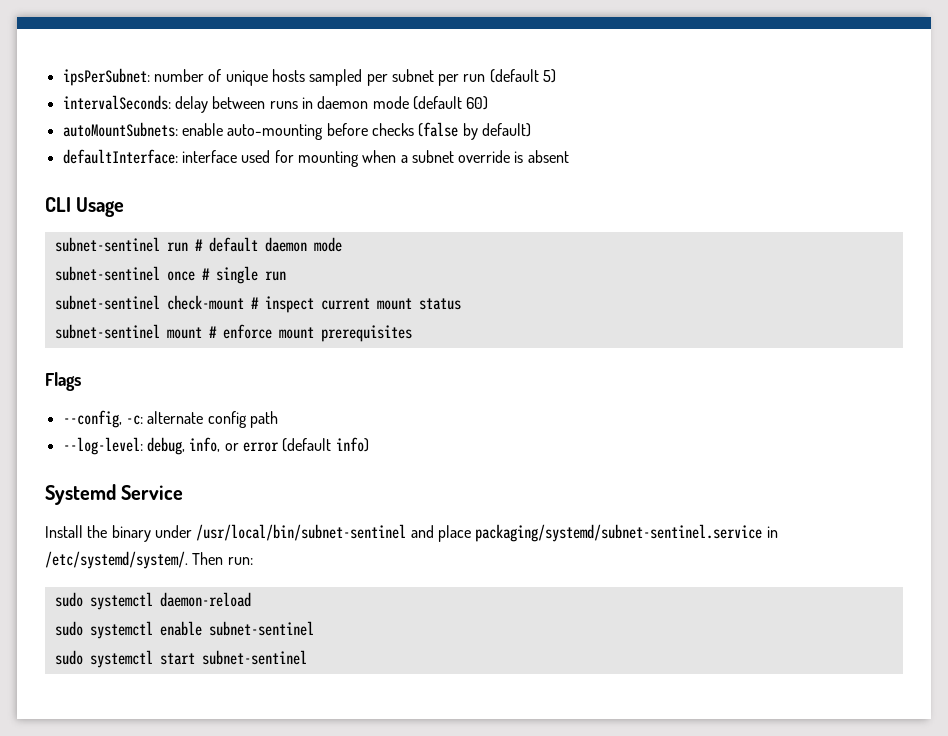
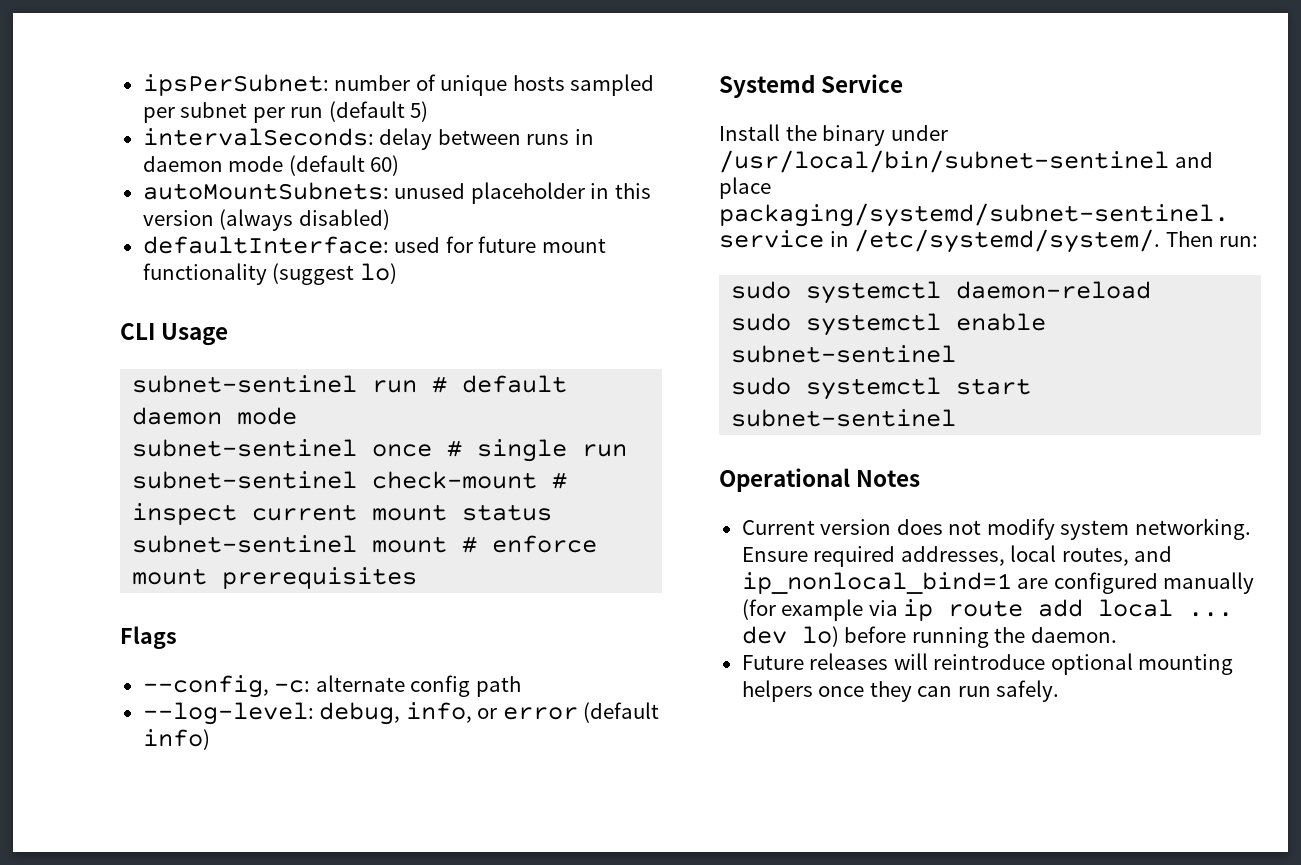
[181,122,531,140] enable auto-mounting before checks (false by default) -> [394,182,651,204] [142,209,390,231] unused placeholder in this version (always disabled)
[181,150,237,163] interface -> (389, 245) none
[297,150,569,167] mounting when a subnet override is absent -> [478,236,606,253] [142,263,397,285] future mount functionality (suggest lo)
(307, 657) none -> [719,468,921,492] [741,518,1251,540] [741,545,1173,567] [741,572,1255,594] [741,599,1234,621] [741,626,1117,648] [741,653,1234,675] [741,680,1060,702] // Operational Notes // Current version does not modify system networking. Ensure required addresses, local routes, and ip_nonlocal_bind=1 are configured manually (for example via ip route add local ... dev lo) before running the daemon. // Future releases will reintroduce optional mounting helpers once they can run safely.

